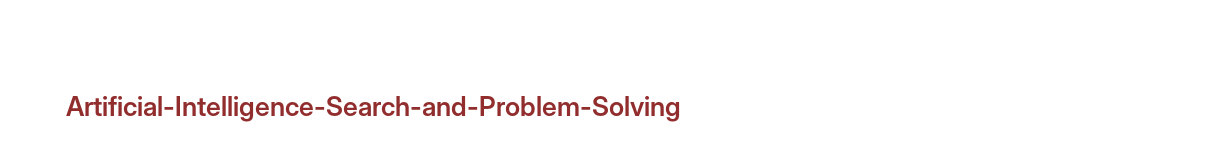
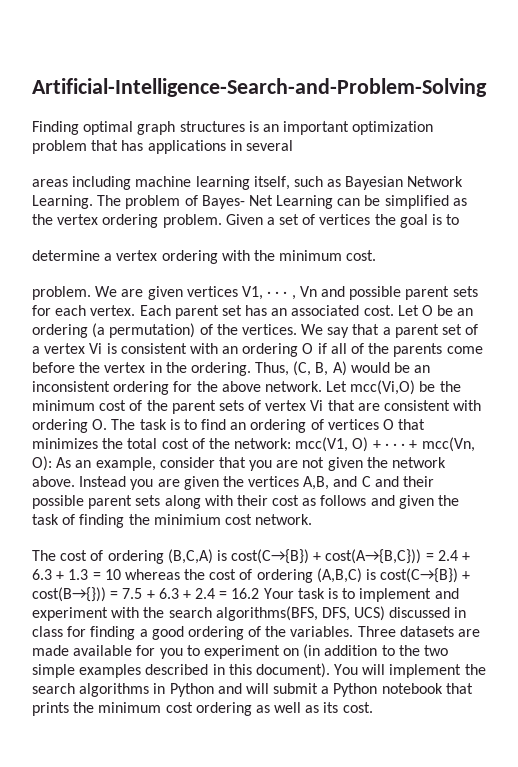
(681, 109) none -> [32,121,434,135] [32,140,293,154] [32,176,464,190] [32,195,467,209] [32,214,460,228] [32,250,377,264] [32,286,478,300] [32,305,474,319] [32,323,479,338] [32,343,483,357] [32,361,431,376] [32,380,461,395] [32,400,482,414] [32,419,426,433] [32,437,475,452] [32,456,447,471] [32,476,435,490] [32,495,460,509] [32,514,313,528] [32,549,471,564] [32,568,471,583] [32,587,459,602] [32,606,467,621] [32,626,481,640] [32,644,449,659] [32,663,486,678] [32,683,473,697] [32,702,373,716] // Finding optimal graph structures is an important optimization problem that has applications in several // areas including machine learning itself, such as Bayesian Network Learning. The problem of Bayes- Net Learning can be simplified as the vertex ordering problem. Given a set of vertices the goal is to // determine a vertex ordering with the minimum cost. // problem. We are given vertices V1, · · · , Vn and possible parent sets for each vertex. Each parent set has an associated cost. Let O be an ordering (a permutation) of the vertices. We say that a parent set of a vertex Vi is consistent with an ordering O if all of the parents come before the vertex in the ordering. Thus, (C, B, A) would be an inconsistent ordering for the above network. Let mcc(Vi,O) be the minimum cost of the parent sets of vertex Vi that are consistent with ordering O. The task is to find an ordering of vertices O that minimizes the total cost of the network: mcc(V1, O) + · · · + mcc(Vn, O): As an example, consider that you are not given the network above. Instead you are given the vertices A,B, and C and their possible parent sets along with their cost as follows and given the task of finding the minimium cost network. // The cost of ordering (B,C,A) is cost(C→{B}) + cost(A→{B,C})) = 2.4 + 6.3 + 1.3 = 10 whereas the cost of ordering (A,B,C) is cost(C→{B}) + cost(B→{})) = 7.5 + 6.3 + 2.4 = 16.2 Your task is to implement and experiment with the search algorithms(BFS, DFS, UCS) discussed in class for finding a good ordering of the variables. Three datasets are made available for you to experiment on (in addition to the two simple examples described in this document). You will implement the search algorithms in Python and will submit a Python notebook that prints the minimum cost ordering as well as its cost.

